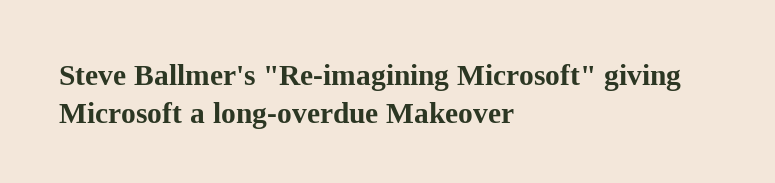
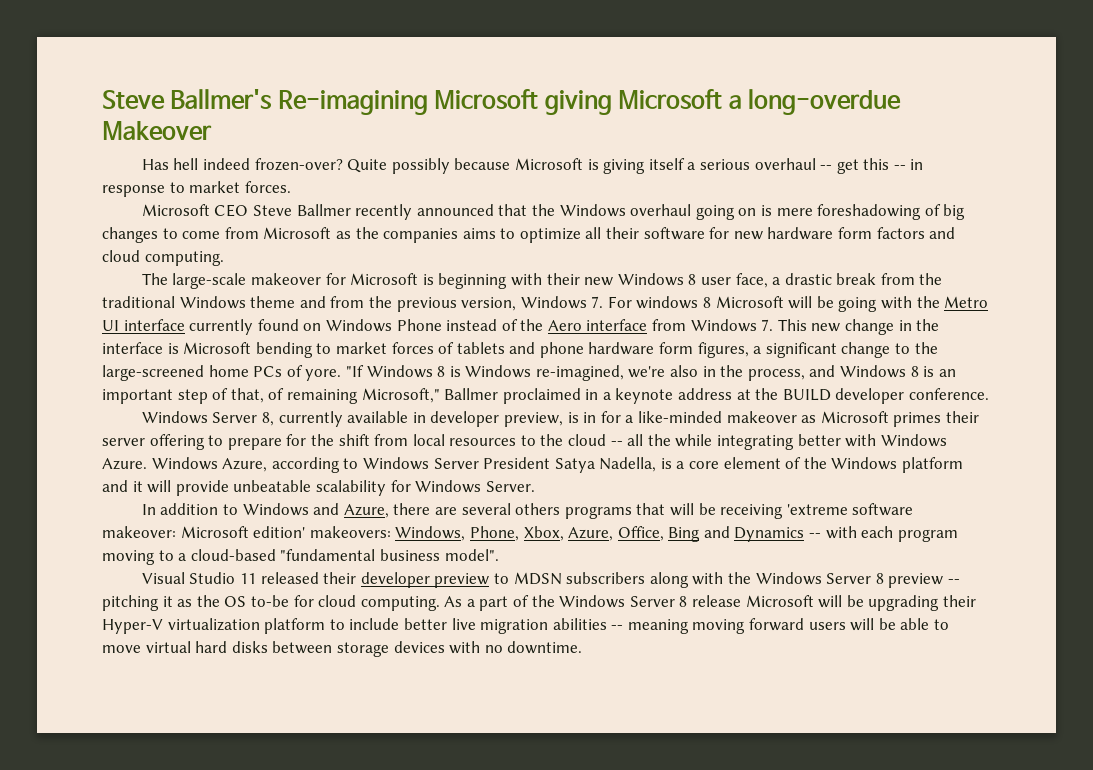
[262,64,596,91] "Re-imagining Microsoft" -> [277,89,539,115] Re-imagining Microsoft
(514, 112) none -> [141,158,924,174] [102,181,291,197] [141,204,966,220] [102,227,956,243] [102,250,224,266] [141,273,943,289] [102,296,989,312] [102,319,940,335] [102,342,938,358] [102,365,956,381] [102,388,990,404] [141,411,979,427] [102,434,947,450] [102,457,964,473] [102,480,535,496] [141,503,914,519] [102,526,958,542] [102,549,499,565] [141,572,960,588] [102,595,976,611] [102,618,950,634] [102,641,583,657] // Has hell indeed frozen-over? Quite possibly because Microsoft is giving itself a serious overhaul -- get this -- in response to market forces. // Microsoft CEO Steve Ballmer recently announced that the Windows overhaul going on is mere foreshadowing of big changes to come from Microsoft as the companies aims to optimize all their software for new hardware form factors and cloud computing. // The large-scale makeover for Microsoft is beginning with their new Windows 8 user face, a drastic break from the traditional Windows theme and from the previous version, Windows 7. For windows 8 Microsoft will be going with the Metro UI interface currently found on Windows Phone instead of the Aero interface from Windows 7. This new change in the interface is Microsoft bending to market forces of tablets and phone hardware form figures, a significant change to the large-screened home PCs of yore. "If Windows 8 is Windows re-imagined, we're also in the process, and Windows 8 is an important step of that, of remaining Microsoft," Ballmer proclaimed in a keynote address at the BUILD developer conference. // Windows Server 8, currently available in developer preview, is in for a like-minded makeover as Microsoft primes their server offering to prepare for the shift from local resources to the cloud -- all the while integrating better with Windows Azure. Windows Azure, according to Windows Server President Satya Nadella, is a core element of the Windows platform and it will provide unbeatable scalability for Windows Server. // In addition to Windows and Azure, there are several others programs that will be receiving 'extreme software makeover: Microsoft edition' makeovers: Windows, Phone, Xbox, Azure, Office, Bing and Dynamics -- with each program moving to a cloud-based "fundamental business model". // Visual Studio 11 released their developer preview to MDSN subscribers along with the Windows Server 8 preview -- pitching it as the OS to-be for cloud computing. As a part of the Windows Server 8 release Microsoft will be upgrading their Hyper-V virtualization platform to include better live migration abilities -- meaning moving forward users will be able to move virtual hard disks between storage devices with no downtime.

